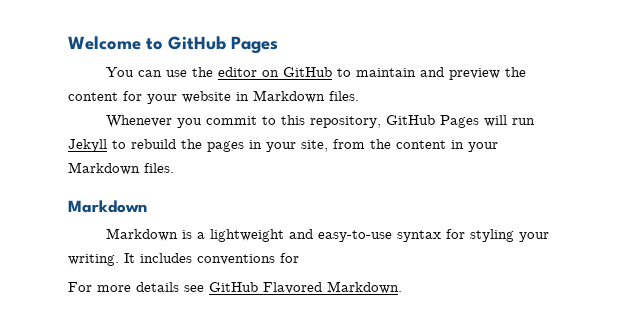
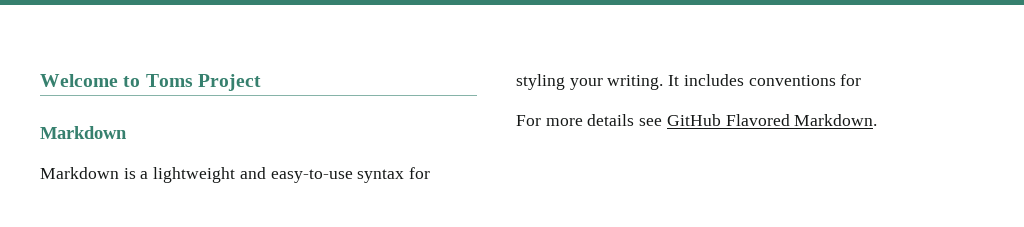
[168,36,278,54] [105,67,526,80] [68,90,359,104] [105,115,535,128] [68,139,498,152] [68,162,174,175] GitHub Pages // You can use the editor on GitHub to maintain and preview the content for your website in Markdown files. // Whenever you commit to this repository, GitHub Pages will run Jekyll to rebuild the pages in your site, from the content in your Markdown files. -> [145,74,261,91] Toms Project

